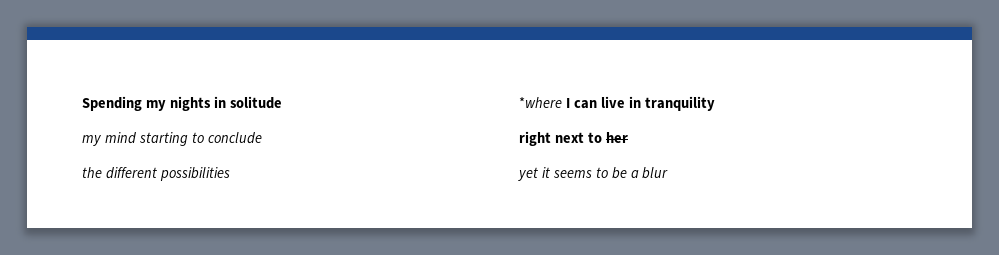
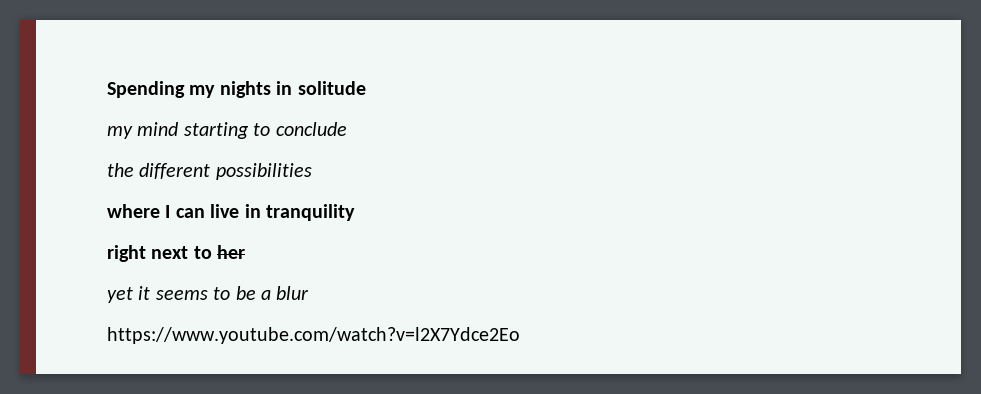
[519,97,562,108] *where -> [107,204,160,218] where
(669, 173) none -> [107,327,520,344] // https://www.youtube.com/watch?v=l2X7Ydce2Eo

